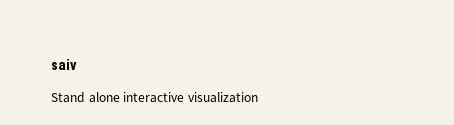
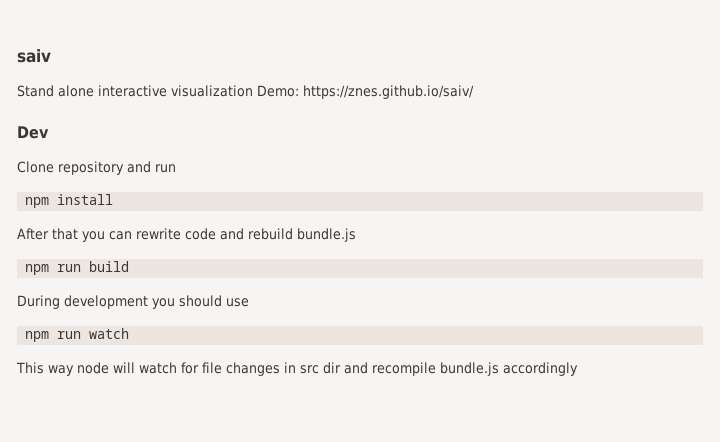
(258, 97) none -> [257,85,474,99] [17,126,49,139] [17,161,176,175] [25,194,114,208] [17,228,356,242] [25,261,130,275] [17,295,249,309] [25,328,130,342] [16,362,578,376] Demo: https://znes.github.io/saiv/ // Dev // Clone repository and run // npm install // After that you can rewrite code and rebuild bundle.js // npm run build // During development you should use // npm run watch // This way node will watch for file changes in src dir and recompile bundle.js accordingly

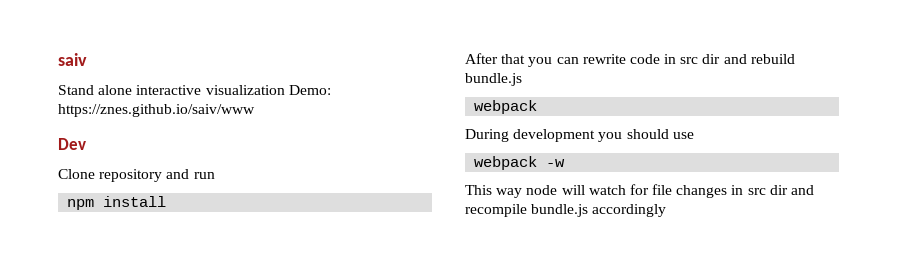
[303,85,474,99] https://znes.github.io/saiv/ -> [58,104,255,117] https://znes.github.io/saiv/www
(216, 234) none -> [664,54,721,64] in src dir
[25,261,130,275] npm run build -> [474,100,538,114] webpack
[25,328,130,342] npm run watch -> [474,156,566,170] webpack -w

